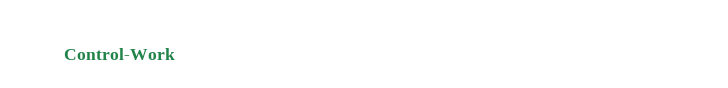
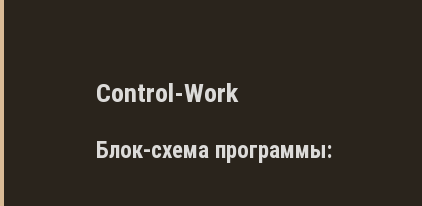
(175, 54) none -> [96,141,333,163] // Блок-схема программы:

